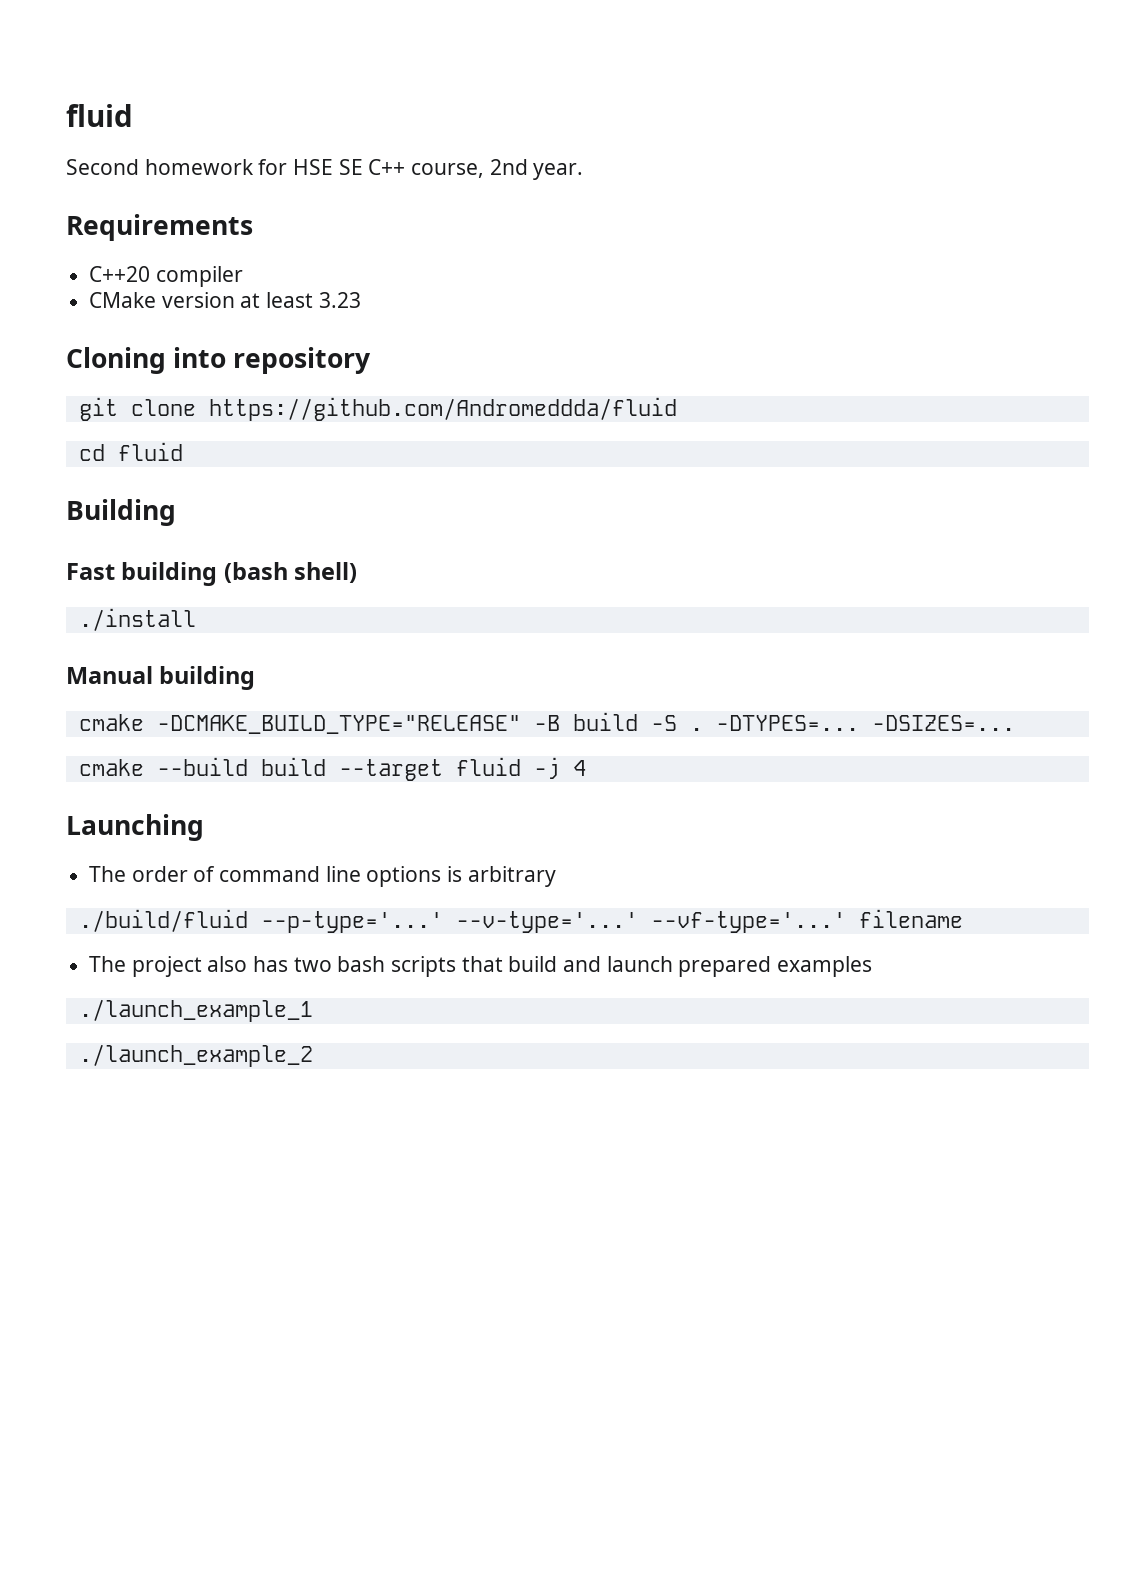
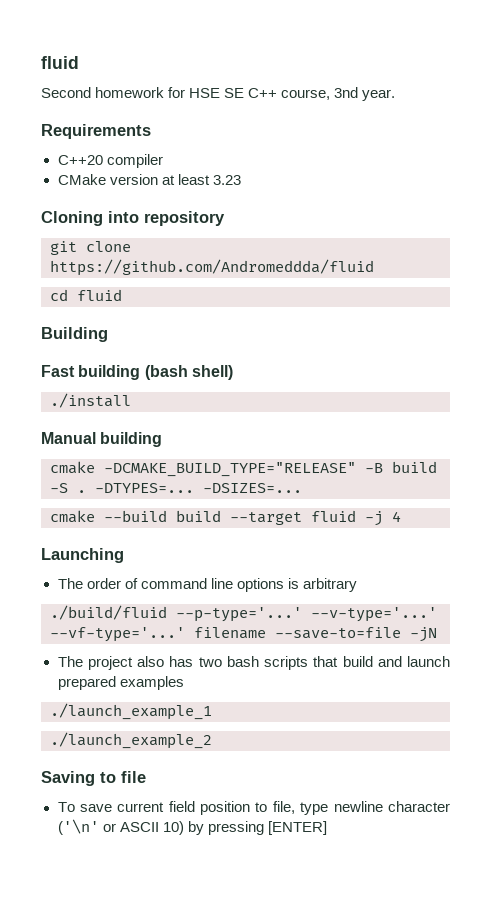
[489,159,528,175] 2nd -> [334,87,359,98] 3nd
(963, 918) none -> [275,627,437,642] --save-to=file -jN
(313, 1055) none -> [41,771,146,786] [57,801,451,815] [57,819,327,835] // Saving to file // To save current field position to file, type newline character ('\n' or ASCII 10) by pressing [ENTER]

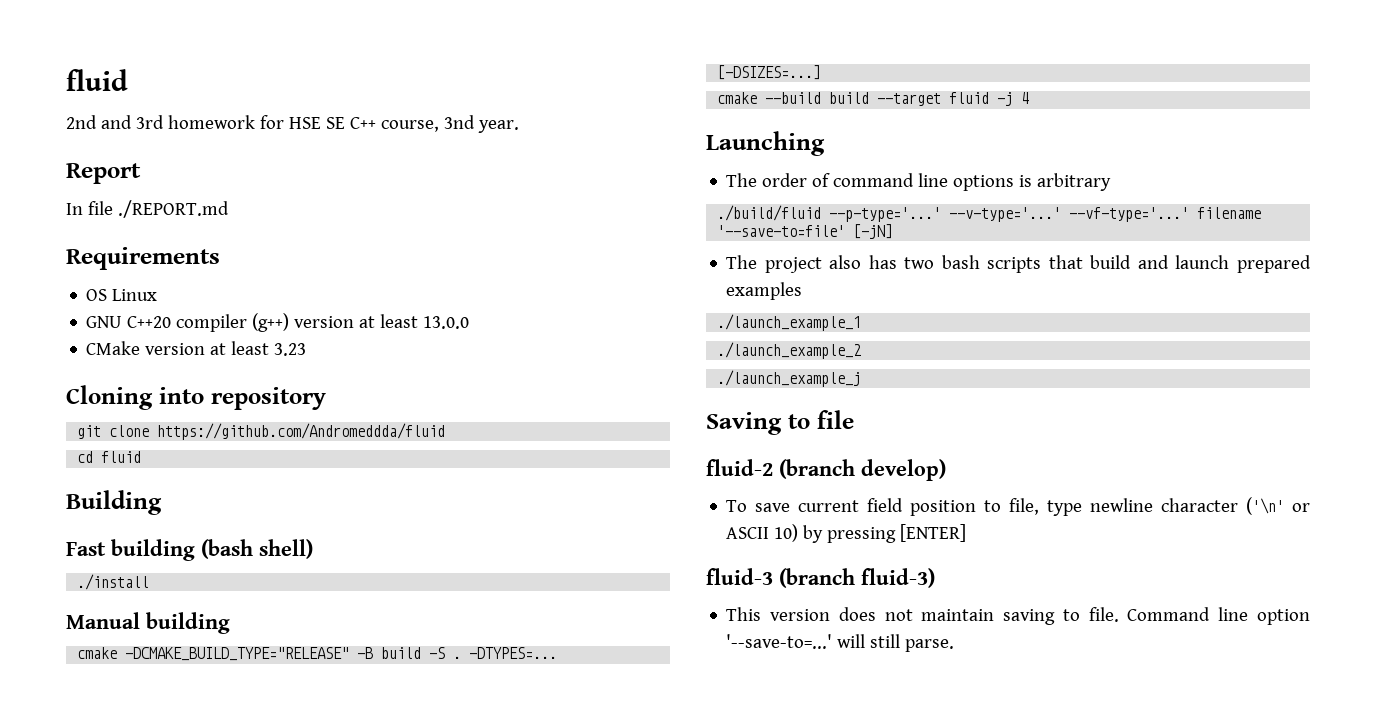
[41,56,79,69] [41,87,91,98] fluid // Second -> [66,69,128,91] [66,115,164,129] fluid // 2nd and 3rd
[41,124,151,139] [57,154,163,168] Requirements // C++20 compiler -> [66,163,141,184] [66,200,229,218] [66,247,220,270] [86,289,158,301] [86,313,470,332] Report // In file ./REPORT.md // Requirements // OS Linux // GNU C++20 compiler (g++) version at least 13.0.0
[203,483,302,493] -DSIZES=... -> [717,65,822,80] [-DSIZES=...]
[275,627,437,642] --save-to=file -jN -> [717,224,894,239] '--save-to=file' [-jN]
(212, 740) none -> [717,370,862,387] // ./launch_example_j
(146, 777) none -> [706,459,946,481] // fluid-2 (branch develop)
(327, 828) none -> [706,568,935,588] [726,607,1310,625] [726,634,955,652] // fluid-3 (branch fluid-3) // This version does not maintain saving to file. Command line option '--save-to=...' will still parse.

